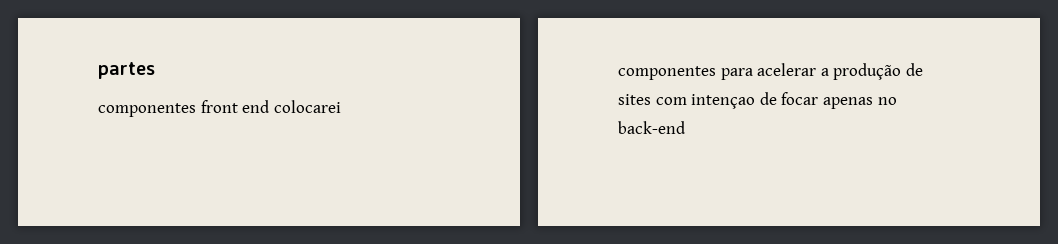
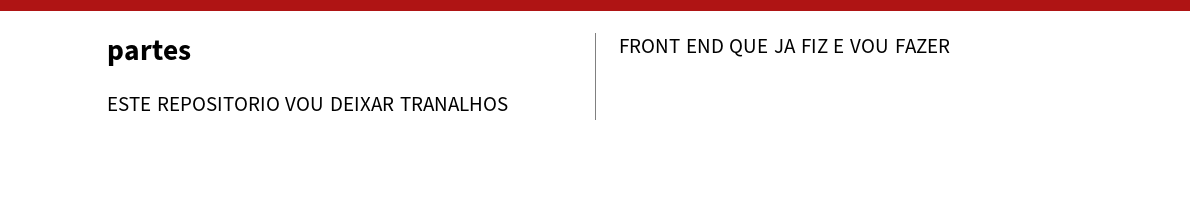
[98,100,341,117] [618,63,923,80] [618,92,897,109] [618,121,685,134] componentes front end colocarei componentes para acelerar a produção de sites com intençao de focar apenas no back-end -> [107,97,508,111] [619,39,950,57] ESTE REPOSITORIO VOU DEIXAR TRANALHOS FRONT END QUE JA FIZ E VOU FAZER

